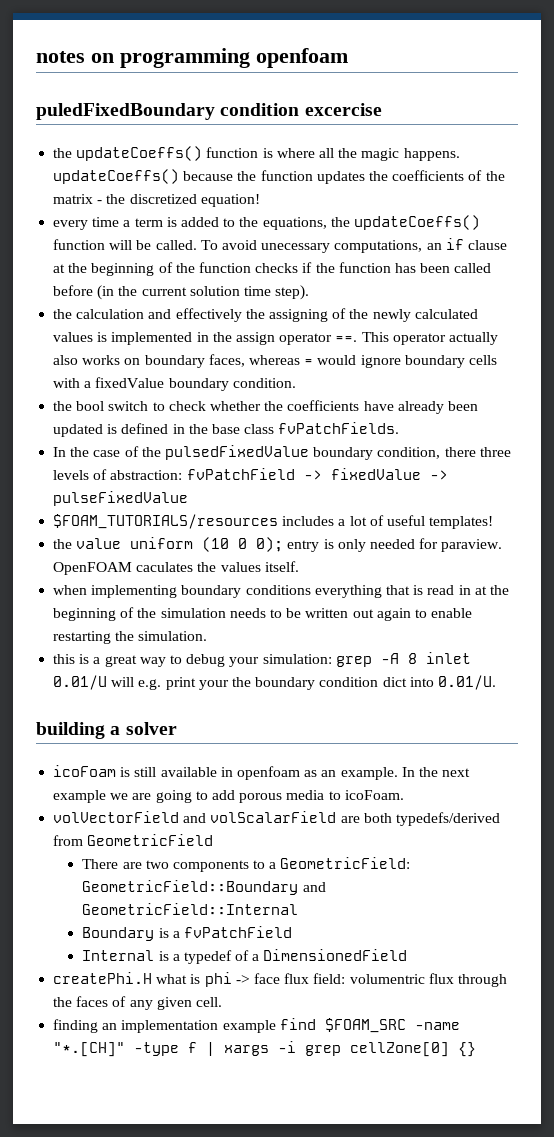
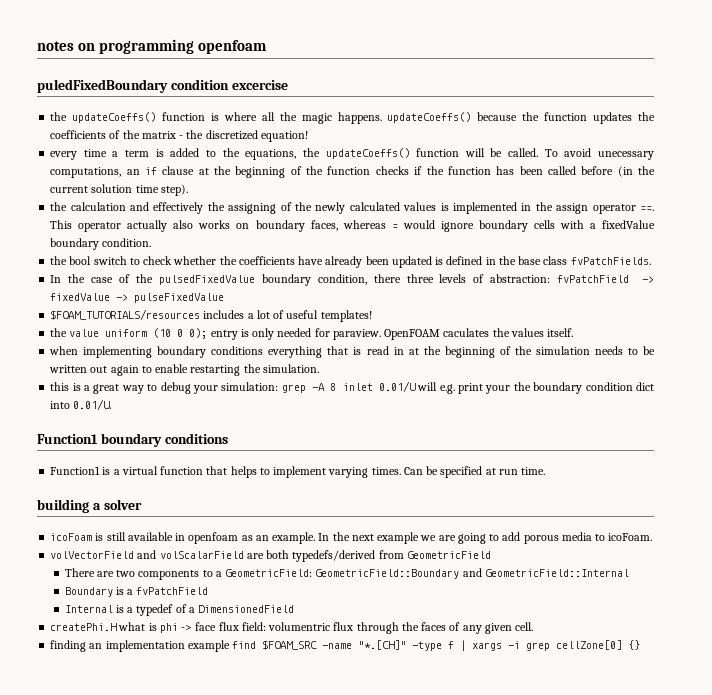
(496, 682) none -> [37,433,228,447] [50,466,546,478] // Function1 boundary conditions // Function1 is a virtual function that helps to implement varying times. Can be specified at run time.

